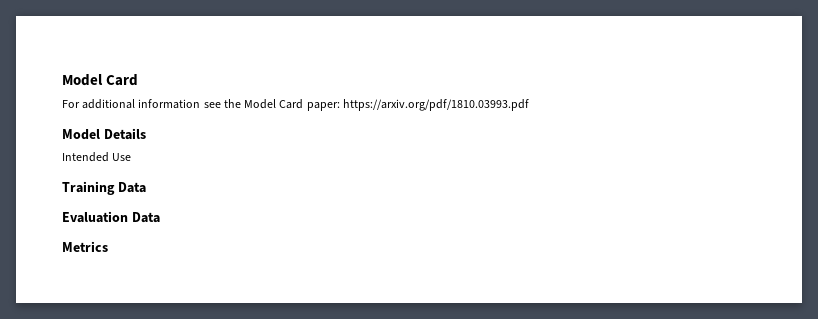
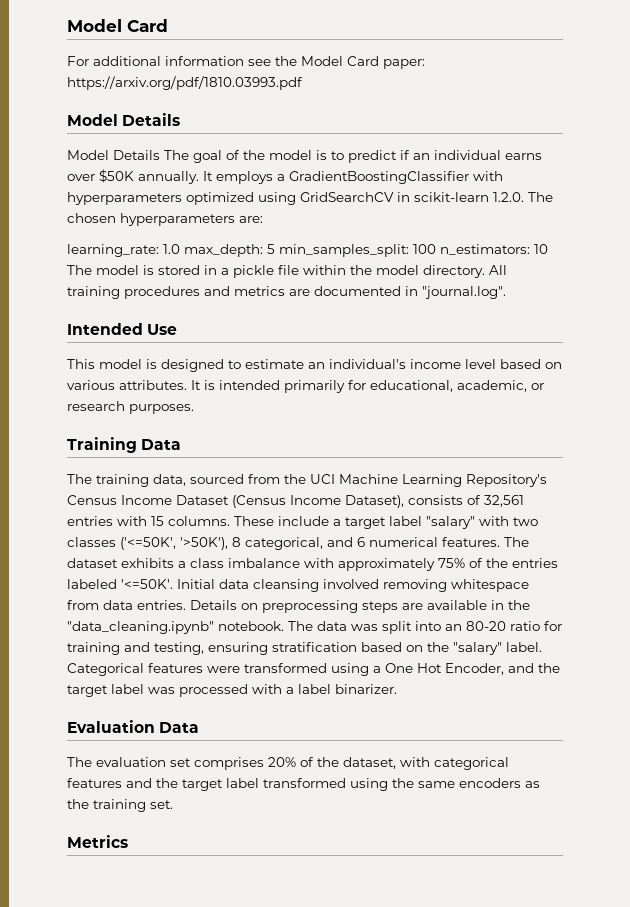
[62,152,132,162] [62,181,146,195] [62,211,160,223] Intended Use // Training Data // Evaluation Data -> [67,150,542,163] [67,169,503,184] [67,192,553,205] [67,213,263,226] [67,244,548,257] [67,265,507,278] [67,286,506,299] [67,323,178,335] [67,359,562,372] [67,380,544,393] [67,401,194,414] [67,437,182,453] [67,474,547,487] [67,495,524,508] [67,516,538,529] [67,537,529,550] [67,558,558,571] [67,579,529,592] [67,600,530,613] [67,621,562,634] [67,642,542,655] [67,663,560,676] [67,684,397,697] [67,720,200,733] [67,757,509,770] [67,778,540,791] [67,799,173,812] Model Details The goal of the model is to predict if an individual earns over $50K annually. It employs a GradientBoostingClassifier with hyperparameters optimized using GridSearchCV in scikit-learn 1.2.0. The chosen hyperparameters are: // learning_rate: 1.0 max_depth: 5 min_samples_split: 100 n_estimators: 10 The model is stored in a pickle file within the model directory. All training procedures and metrics are documented in "journal.log". // Intended Use // This model is designed to estimate an individual's income level based on various attributes. It is intended primarily for educational, academic, or research purposes. // Training Data // The training data, sourced from the UCI Machine Learning Repository's Census Income Dataset (Census Income Dataset), consists of 32,561 entries with 15 columns. These include a target label "salary" with two classes ('<=50K', '>50K'), 8 categorical, and 6 numerical features. The dataset exhibits a class imbalance with approximately 75% of the entries labeled '<=50K'. Initial data cleansing involved removing whitespace from data entries. Details on preprocessing steps are available in the "data_cleaning.ipynb" notebook. The data was split into an 80-20 ratio for training and testing, ensuring stratification based on the "salary" label. Categorical features were transformed using a One Hot Encoder, and the target label was processed with a label binarizer. // Evaluation Data // The evaluation set comprises 20% of the dataset, with categorical features and the target label transformed using the same encoders as the training set.

